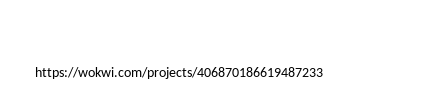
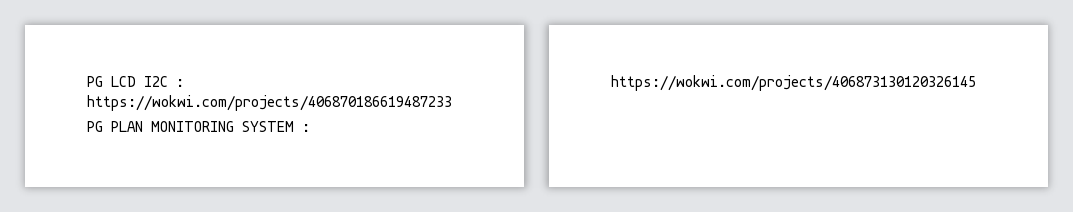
[35,67,323,79] https://wokwi.com/projects/406870186619487233 -> [87,76,184,87] [87,95,452,111] [87,121,310,132] [611,75,976,91] PG LCD I2C : https://wokwi.com/projects/406870186619487233 // PG PLAN MONITORING SYSTEM : https://wokwi.com/projects/406873130120326145

